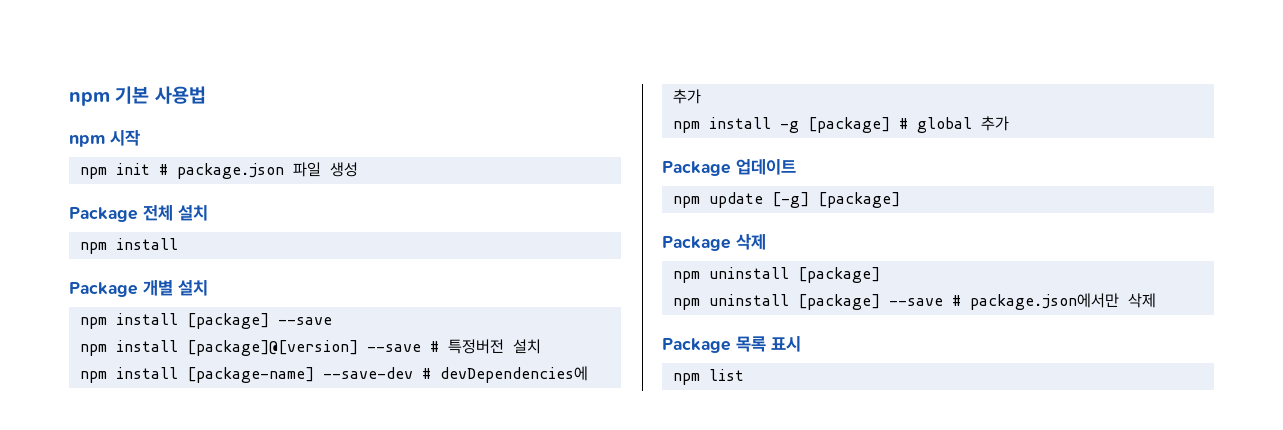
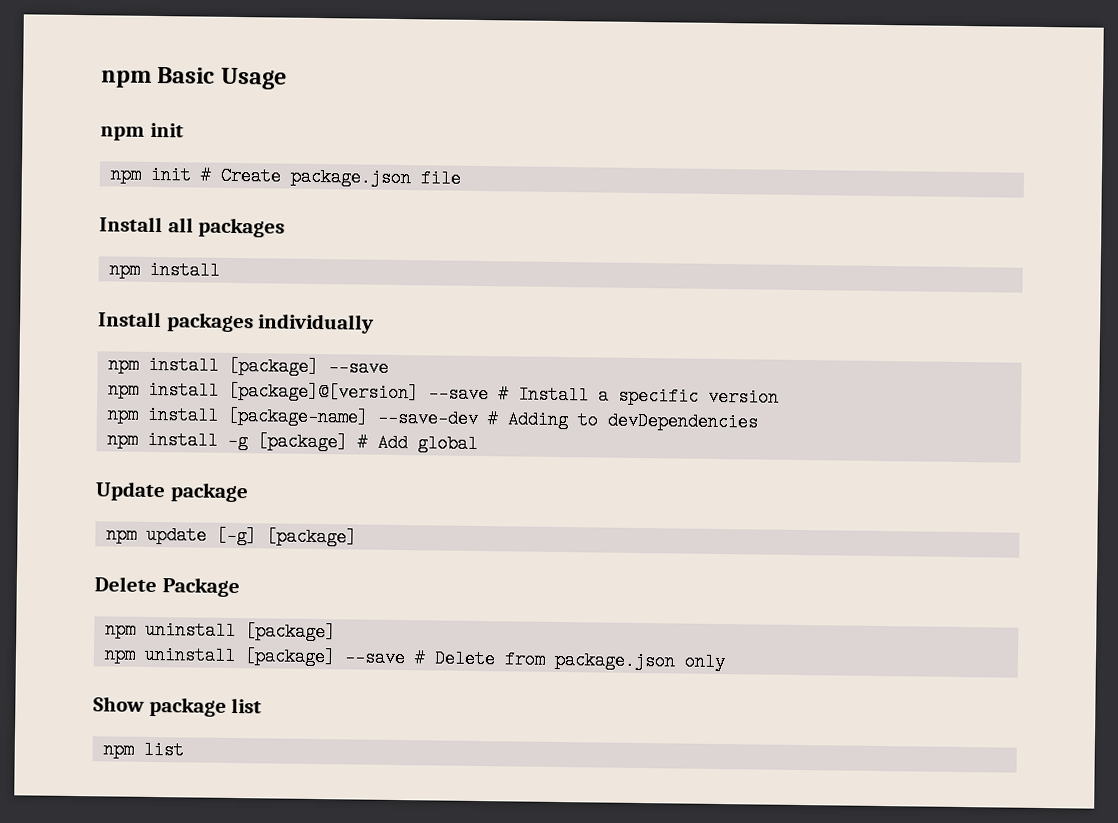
[69,86,206,106] [69,130,140,147] npm 기본 사용법 // npm 시작 -> [100,66,287,90] [100,122,184,141] npm Basic Usage // npm init
[177,162,359,179] [69,205,208,222] package.json 파일 생성 // Package 전체 설치 -> [219,166,461,188] [99,216,286,238] Create package.json file // Install all packages
[69,280,208,297] Package 개별 설치 -> [98,311,375,334] Install packages individually
[448,339,542,354] 특정버전 설치 -> [517,385,779,407] Install a specific version
[440,366,589,383] [673,89,702,104] devDependencies에 추가 -> [506,410,758,432] Adding to devDependencies
(909, 123) none -> [376,433,408,453] Add
[981,116,1010,131] [662,159,796,176] 추가 // Package 업데이트 -> [95,481,249,503] // Update package
[662,234,766,251] Package 삭제 -> [94,576,240,598] Delete Package
[970,293,1157,310] [662,336,801,353] package.json에서만 삭제 // Package 목록 표시 -> [433,649,726,672] [93,696,263,717] Delete from package.json only // Show package list

